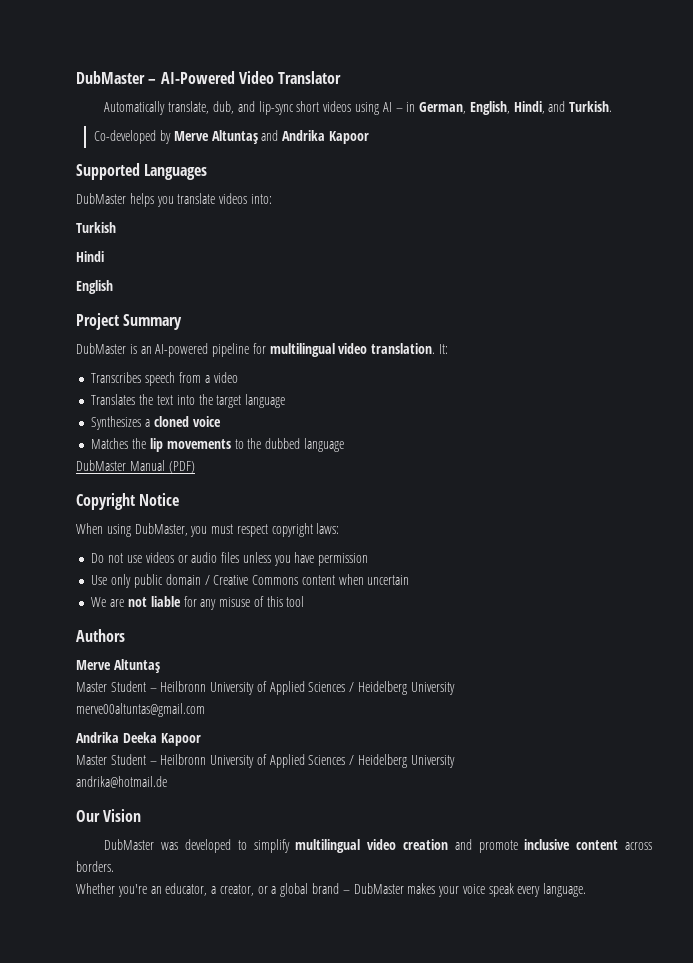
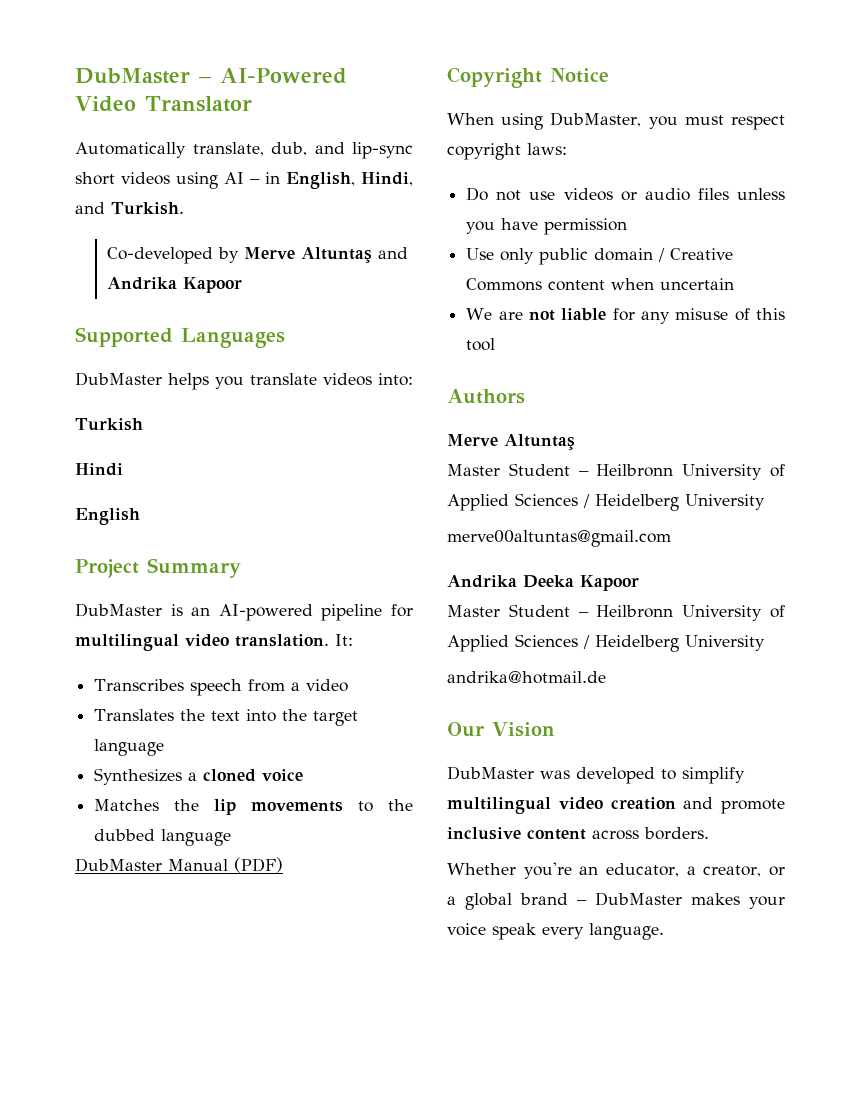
[419,102,467,114] German, -> (280, 178) none

